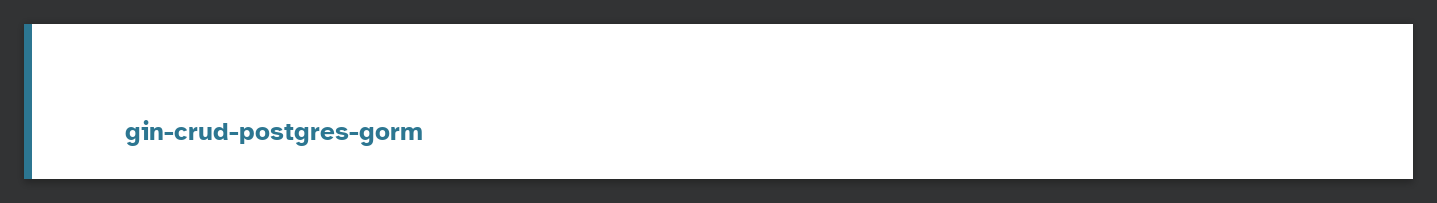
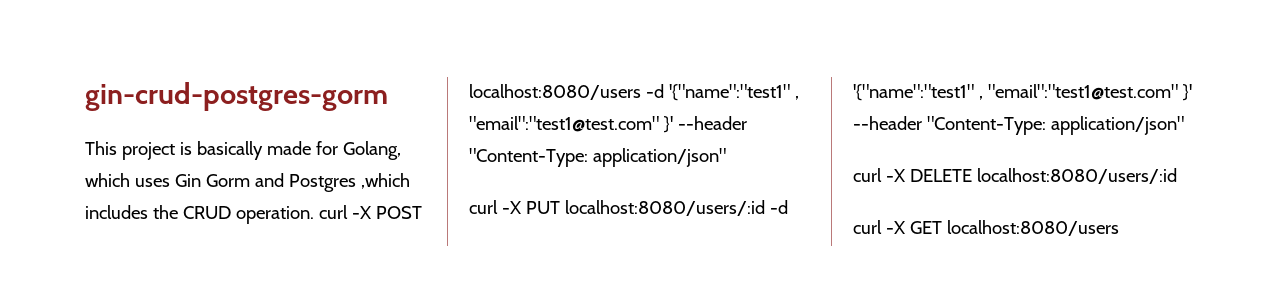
(423, 133) none -> [85,141,401,160] [85,173,410,192] [85,205,422,224] [469,84,799,101] [469,116,747,133] [469,148,726,167] [469,200,788,216] [853,84,1192,101] [853,116,1184,135] [853,168,1177,184] [853,220,1119,236] // This project is basically made for Golang, which uses Gin Gorm and Postgres ,which includes the CRUD operation. curl -X POST localhost:8080/users -d '{"name":"test1" , "email":"test1@test.com" }' --header "Content-Type: application/json" // curl -X PUT localhost:8080/users/:id -d '{"name":"test1" , "email":"test1@test.com" }' --header "Content-Type: application/json" // curl -X DELETE localhost:8080/users/:id // curl -X GET localhost:8080/users

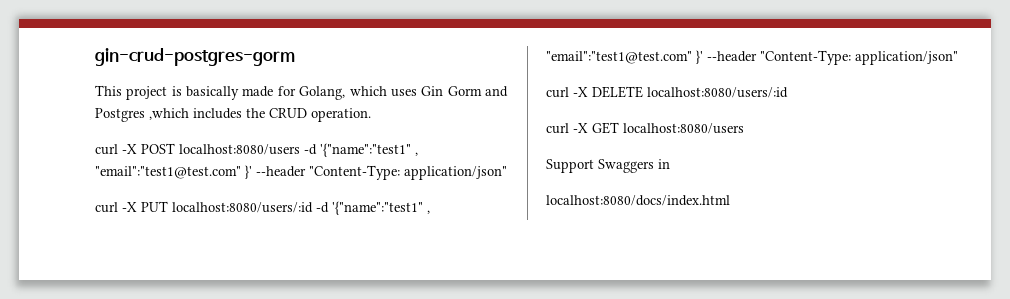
(314, 215) none -> (371, 115) //
(1119, 228) none -> [546,159,670,173] [546,195,730,206] // Support Swaggers in // localhost:8080/docs/index.html

